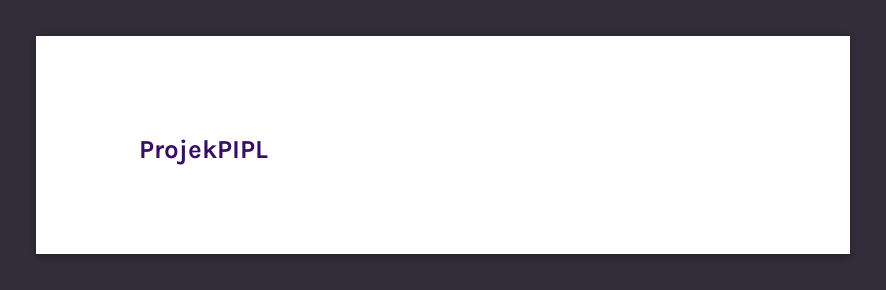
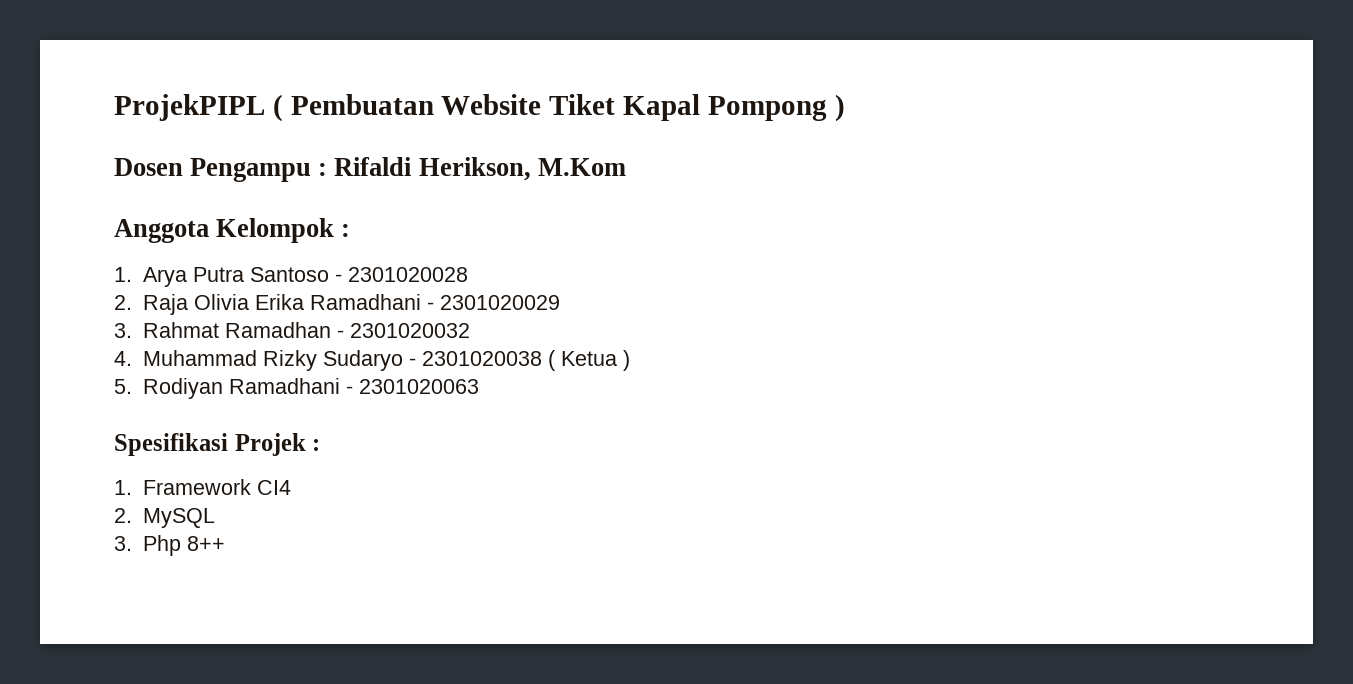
(268, 152) none -> [272,94,845,122] [114,157,626,182] [114,218,351,243] [114,267,468,287] [114,294,560,315] [114,322,470,338] [114,350,630,371] [114,378,479,399] [114,433,321,456] [114,479,291,495] [114,508,215,528] [114,535,225,556] ( Pembuatan Website Tiket Kapal Pompong ) // Dosen Pengampu : Rifaldi Herikson, M.Kom // Anggota Kelompok : // 1. Arya Putra Santoso - 2301020028 // 2. Raja Olivia Erika Ramadhani - 2301020029 // 3. Rahmat Ramadhan - 2301020032 // 4. Muhammad Rizky Sudaryo - 2301020038 ( Ketua ) // 5. Rodiyan Ramadhani - 2301020063 // Spesifikasi Projek : // 1. Framework CI4 // 2. MySQL // 3. Php 8++

